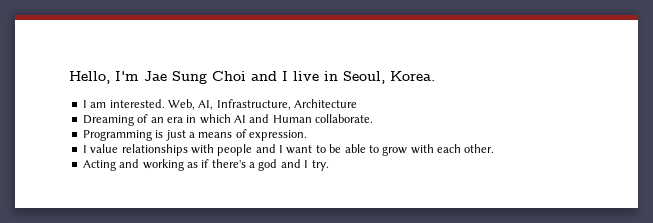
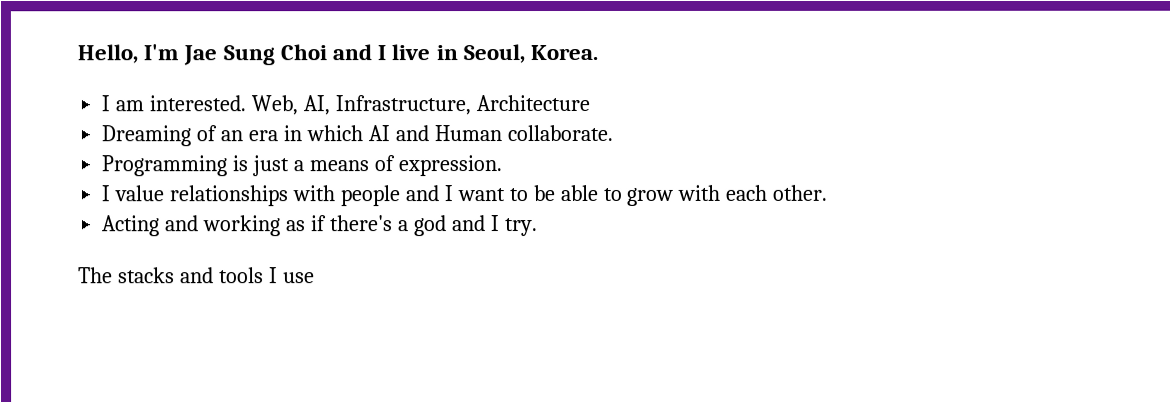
(329, 165) none -> [78,267,315,284] // The stacks and tools I use

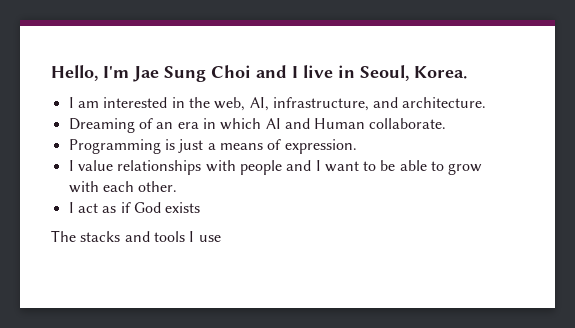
[149,94,590,116] interested. Web, AI, Infrastructure, Architecture -> [103,97,487,111] interested in the web, AI, infrastructure, and architecture.
[102,215,538,237] Acting and working as if there's a god and I try. -> [68,202,201,213] I act as if God exists

